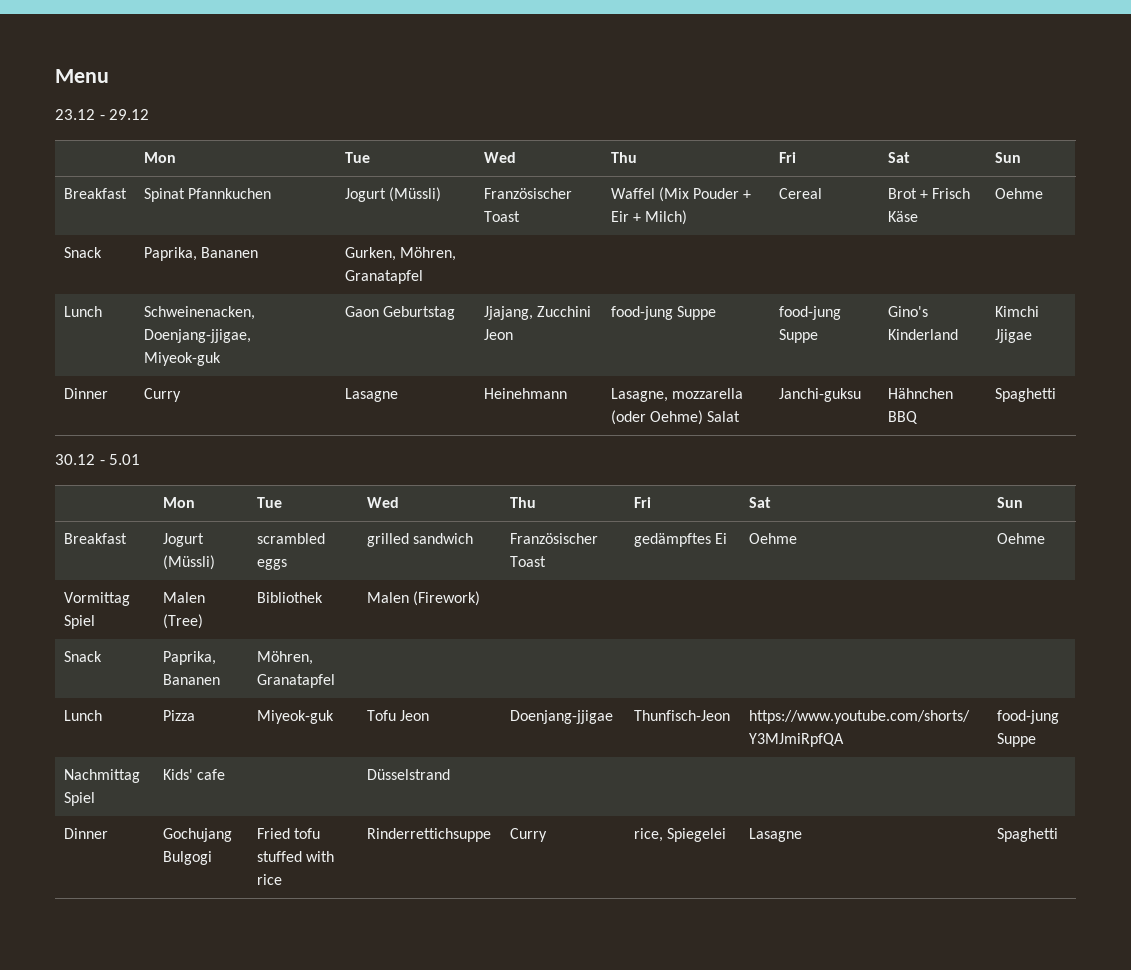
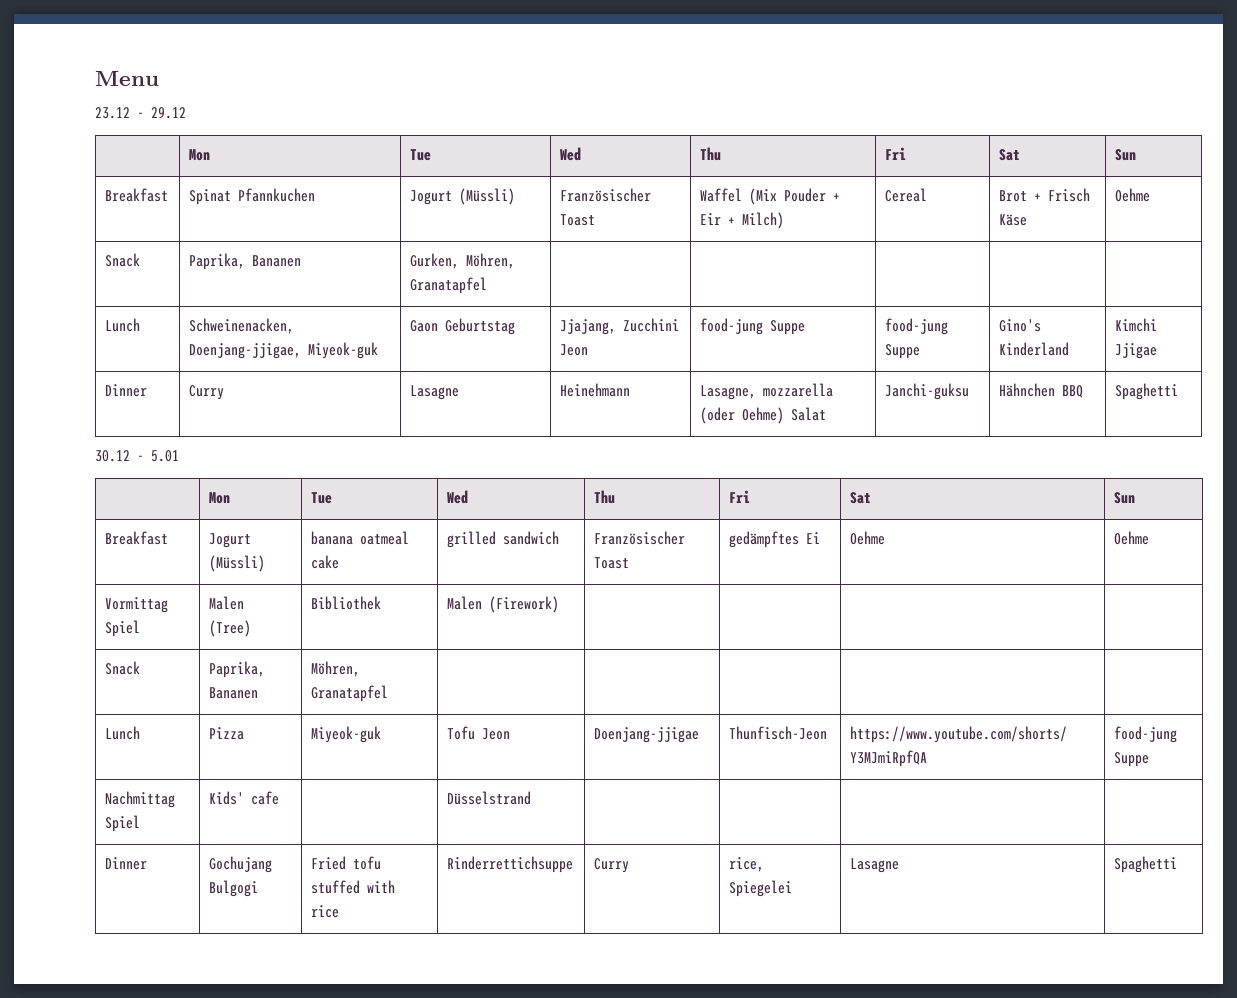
[256,533,325,544] [256,559,287,570] scrambled eggs -> [311,531,410,545] [311,555,340,569] banana oatmeal cake

